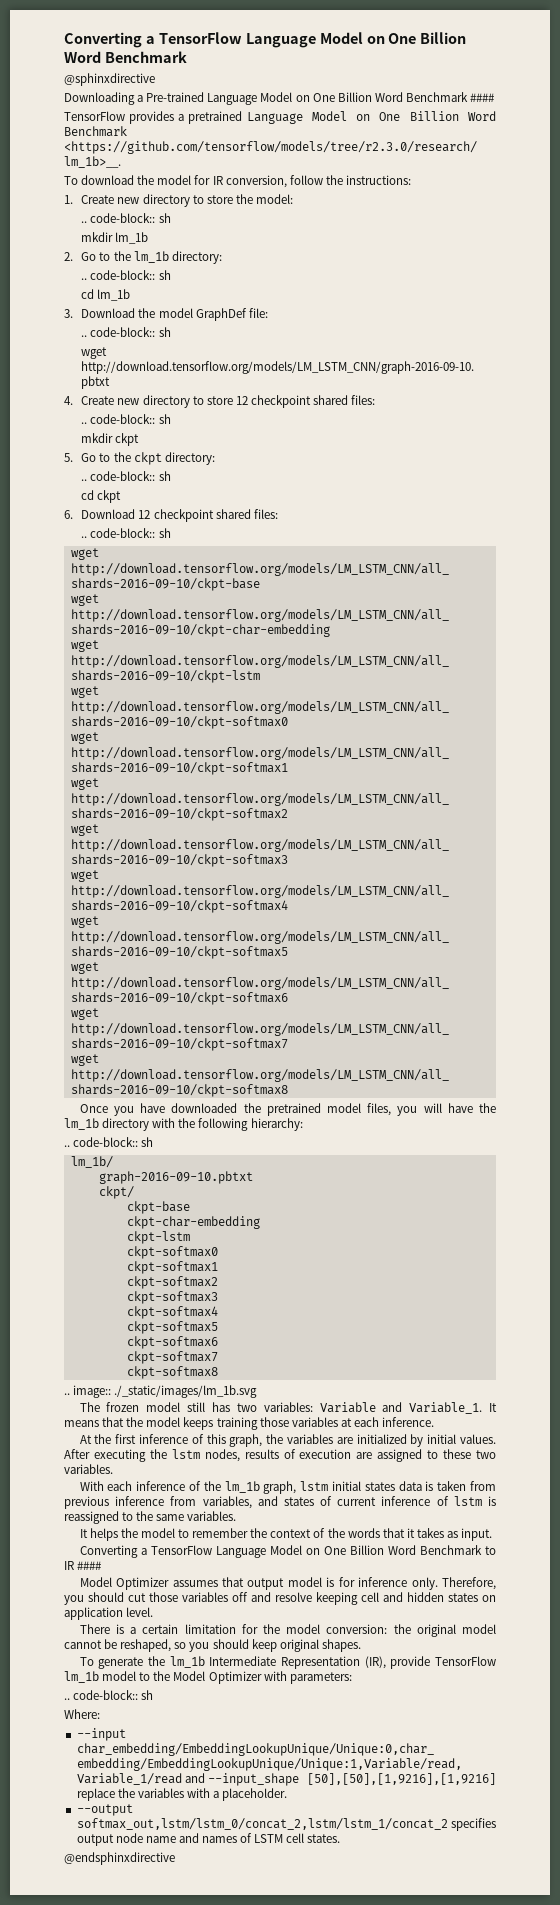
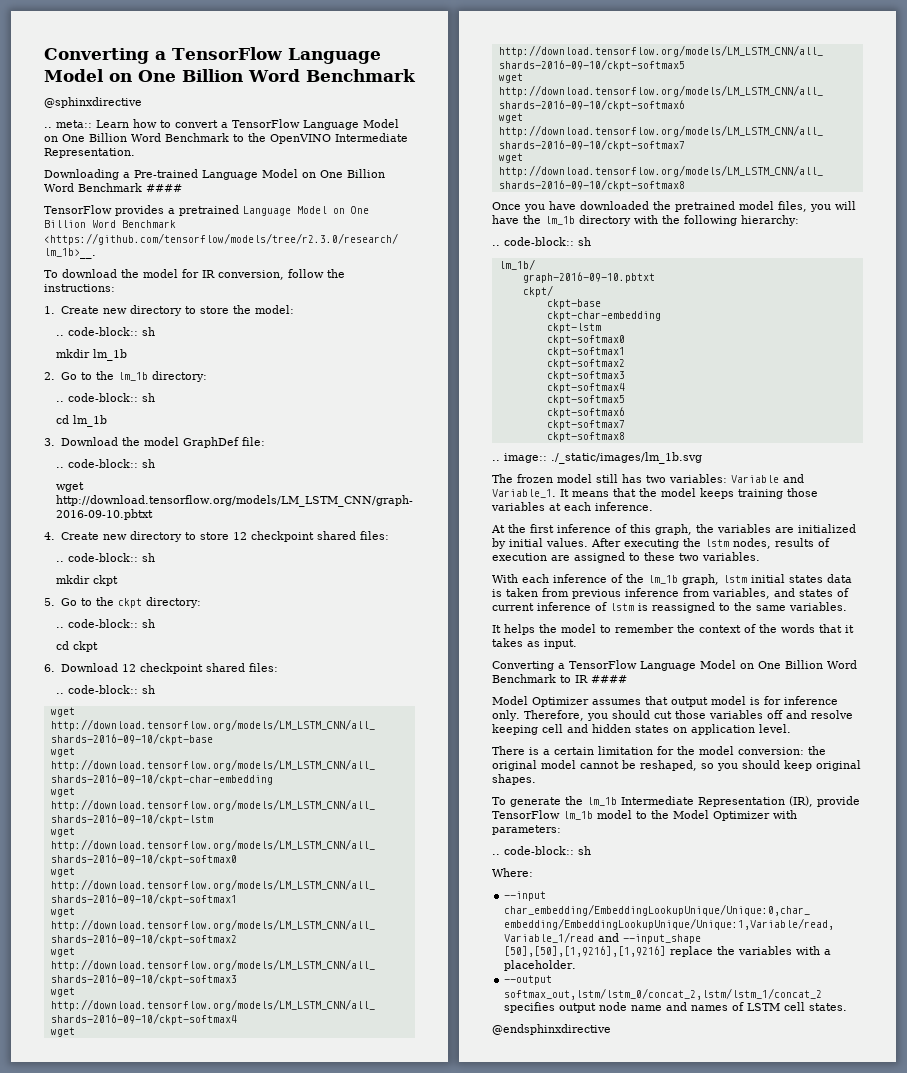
(155, 79) none -> [44,119,399,130] [44,133,408,144] [44,148,135,158] // .. meta:: Learn how to convert a TensorFlow Language Model on One Billion Word Benchmark to the OpenVINO Intermediate Representation.

